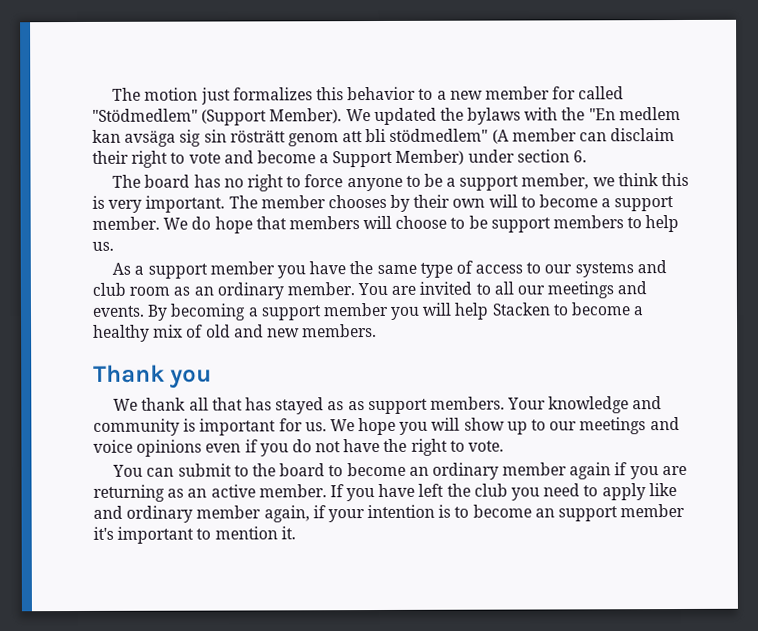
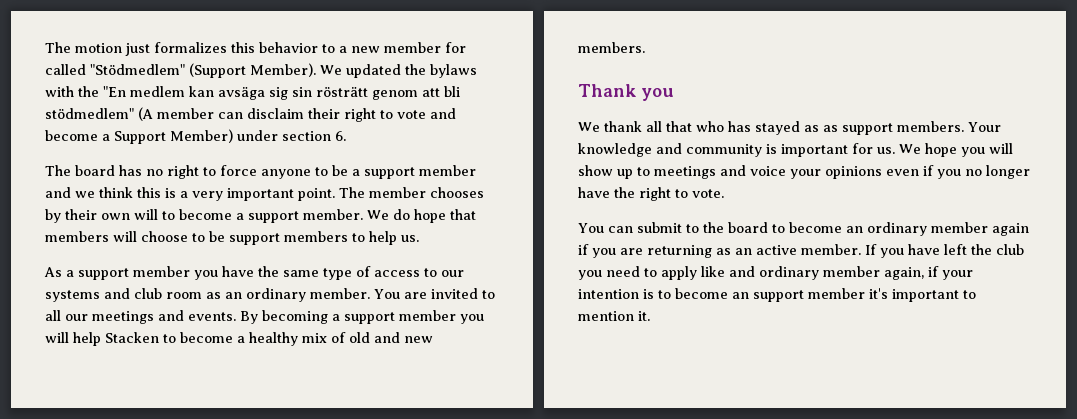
[521,173,590,190] member, -> [419,165,476,176] [45,187,71,198] member and
[108,195,226,213] very important. -> [180,188,335,201] a very important point.
(243, 404) none -> [696,121,724,132] who
[549,421,578,431] our -> (650, 171) none
(133, 446) none -> [790,169,821,179] your
[291,439,342,453] do not -> [965,165,1030,179] no longer

